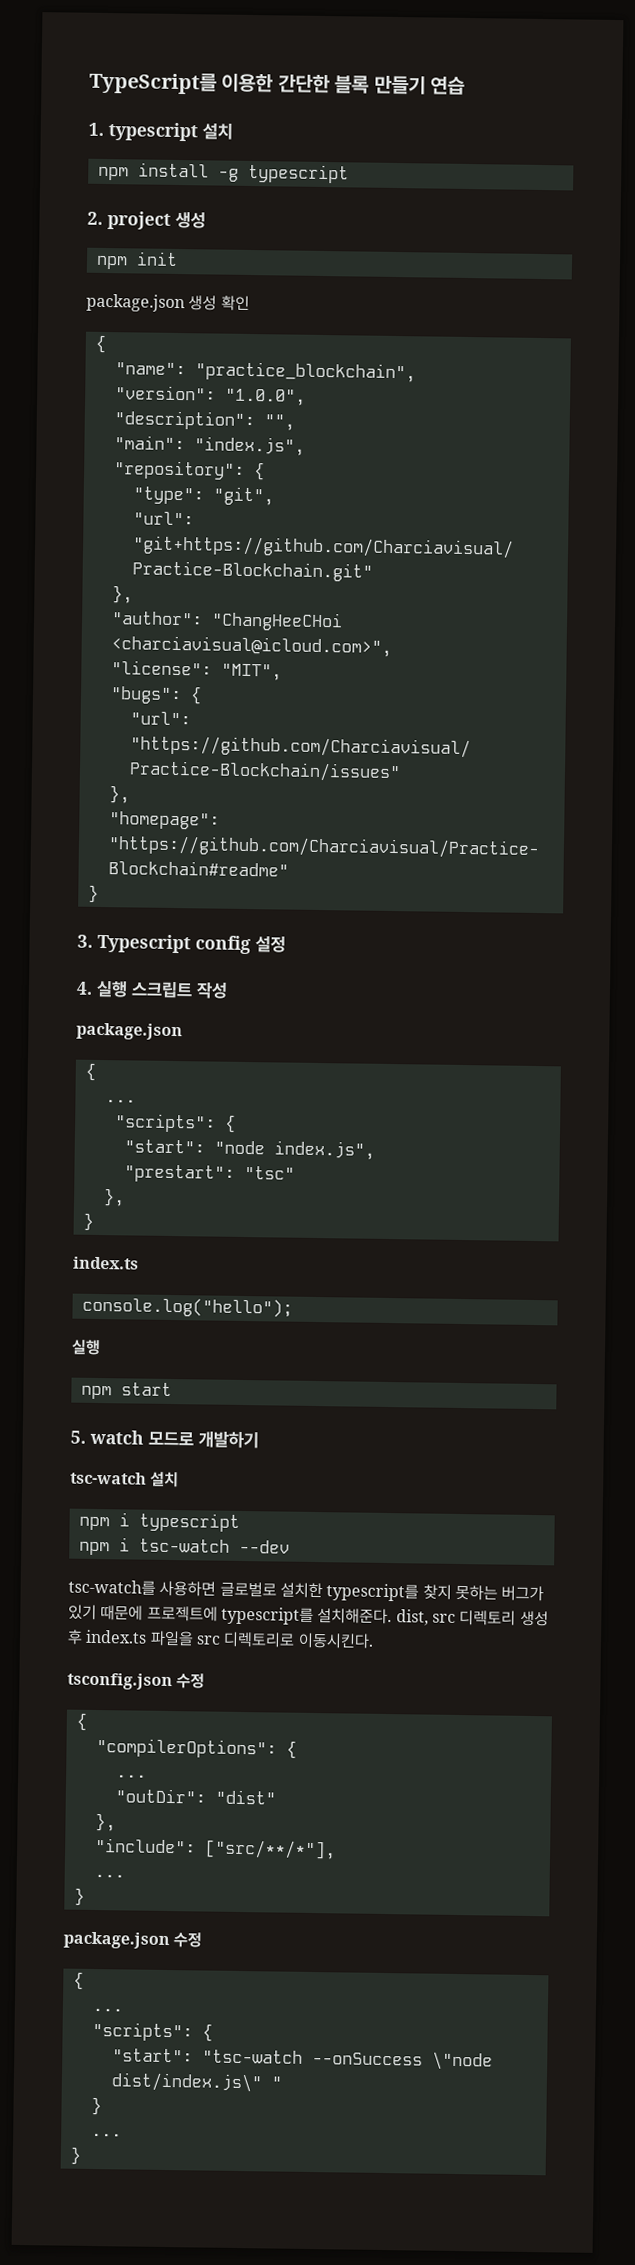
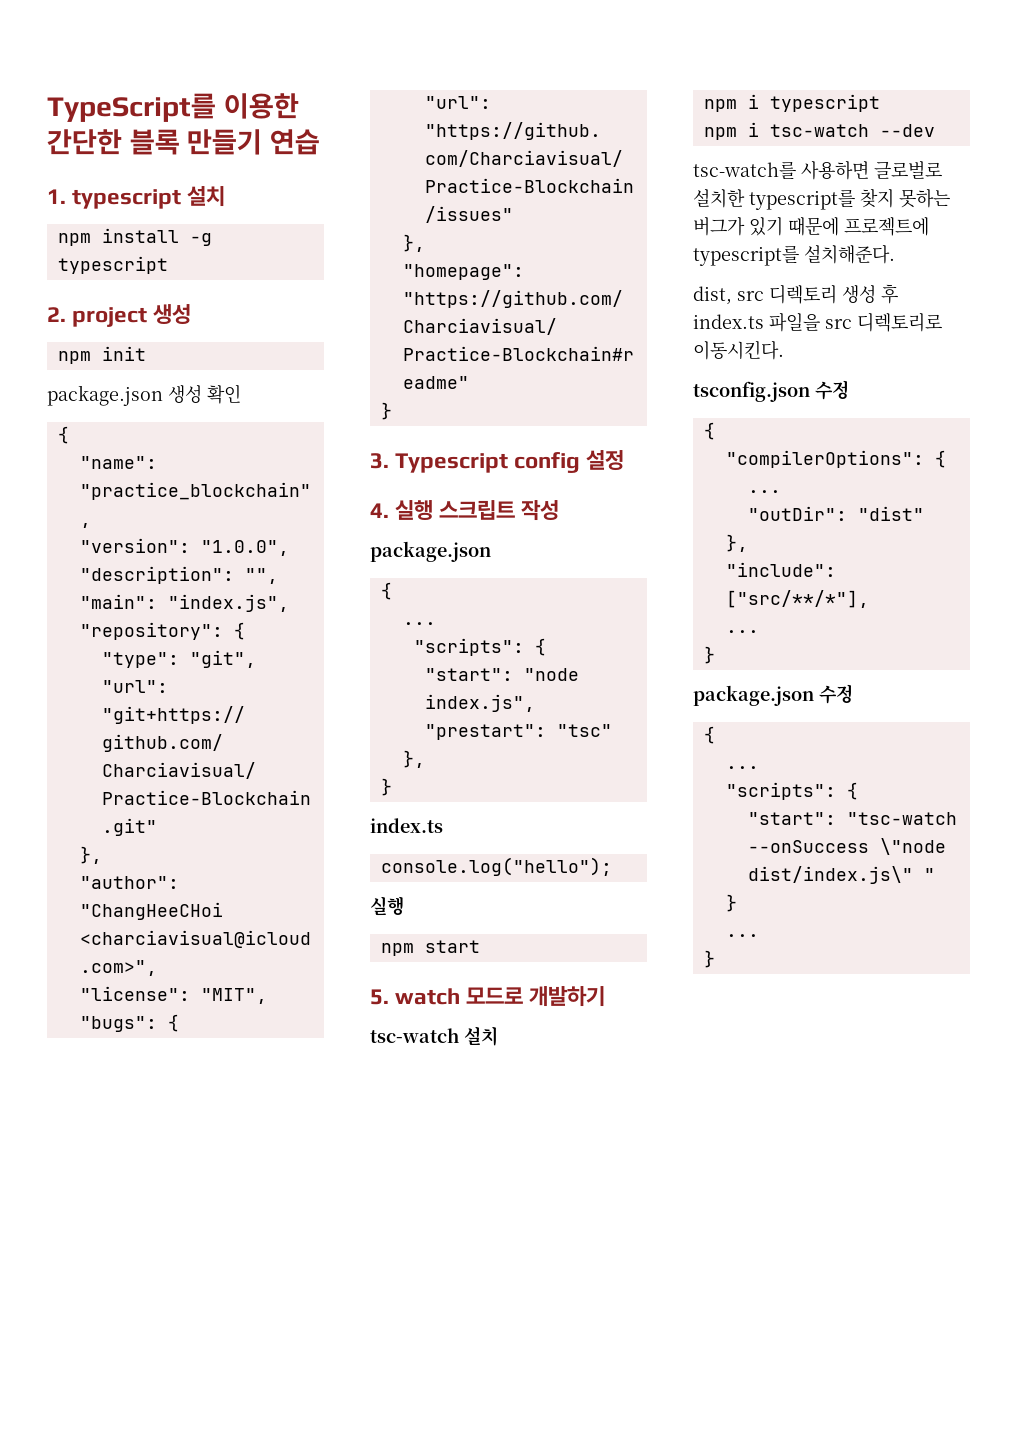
(393, 1616) none -> (895, 254) //

